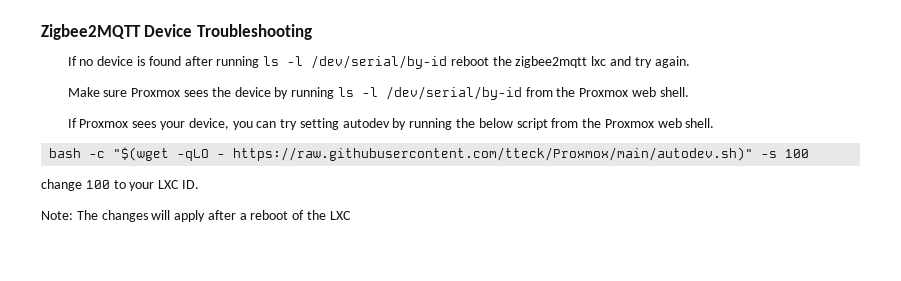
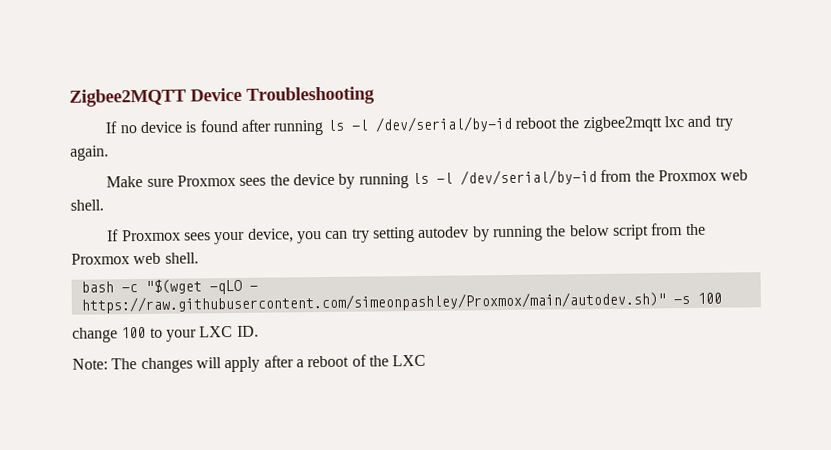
[233,147,754,161] https://raw.githubusercontent.com/tteck/Proxmox/main/autodev.sh)" -> [80,291,666,314] https://raw.githubusercontent.com/simeonpashley/Proxmox/main/autodev.sh)"

